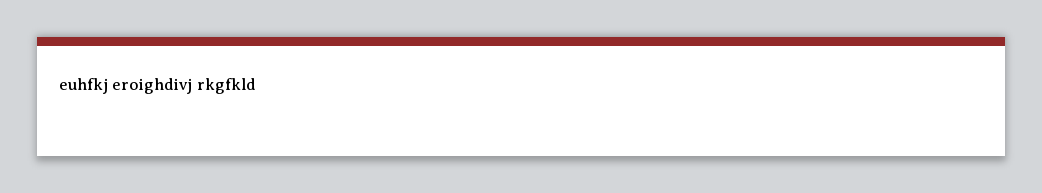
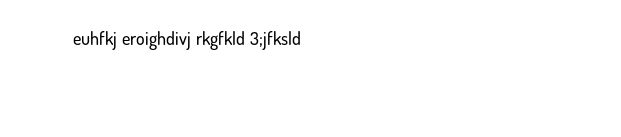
(256, 86) none -> [249,31,301,50] 3;jfksld

